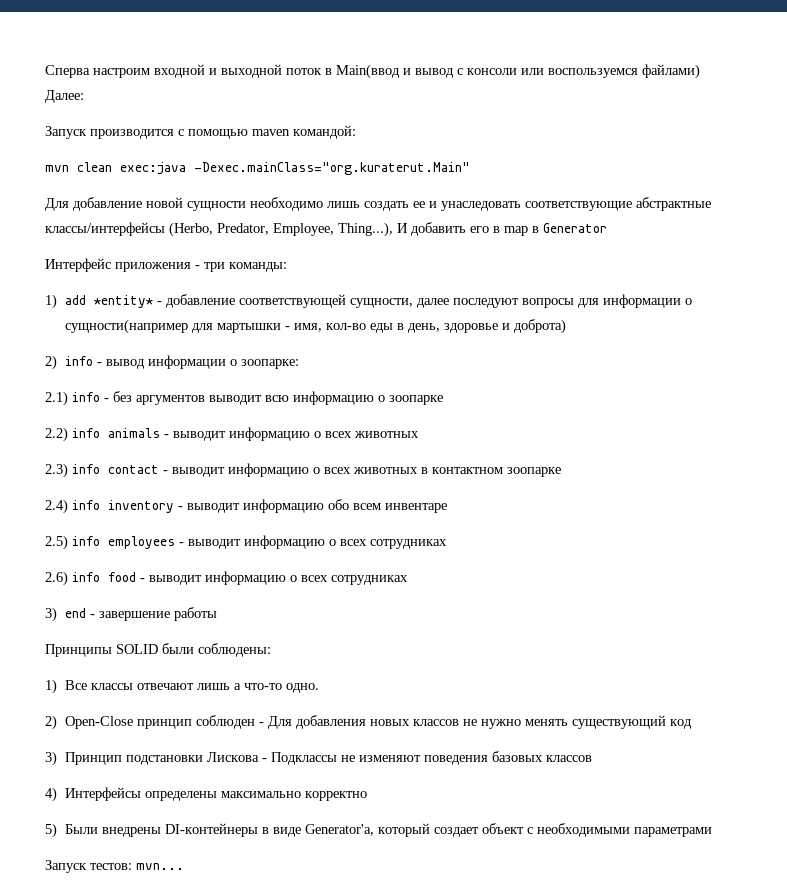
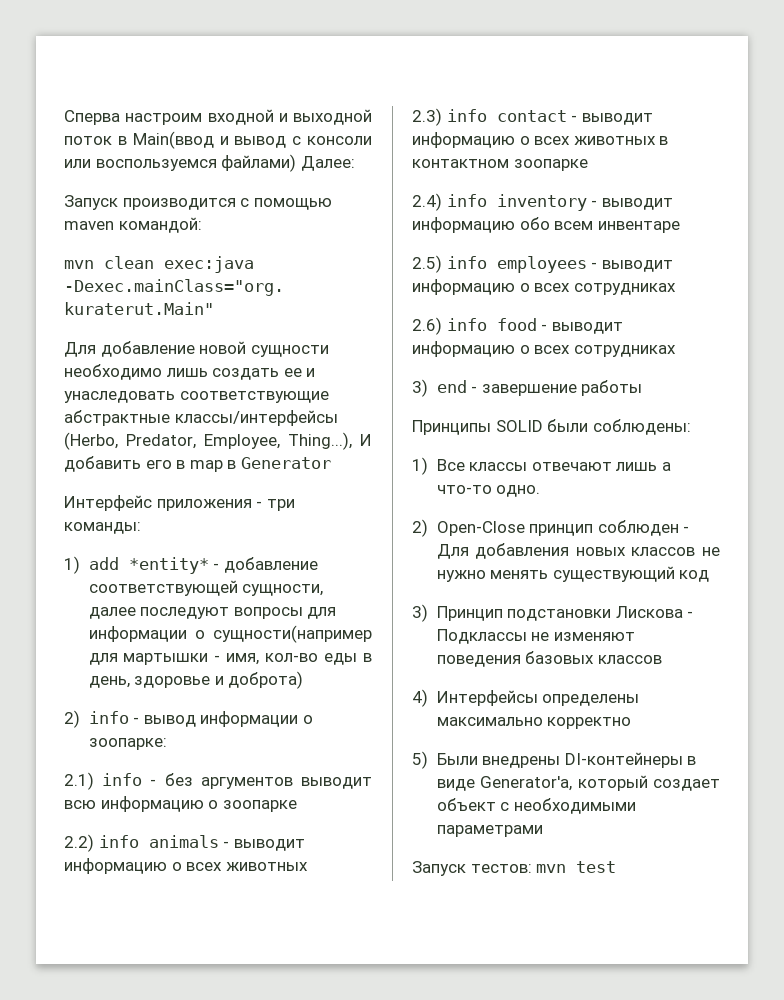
[136,863,184,870] mvn... -> [536,861,617,873] mvn test

